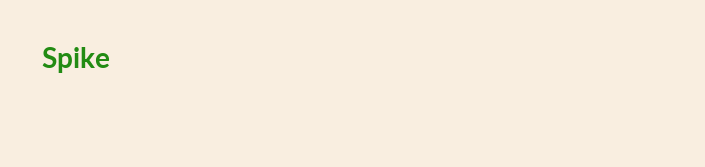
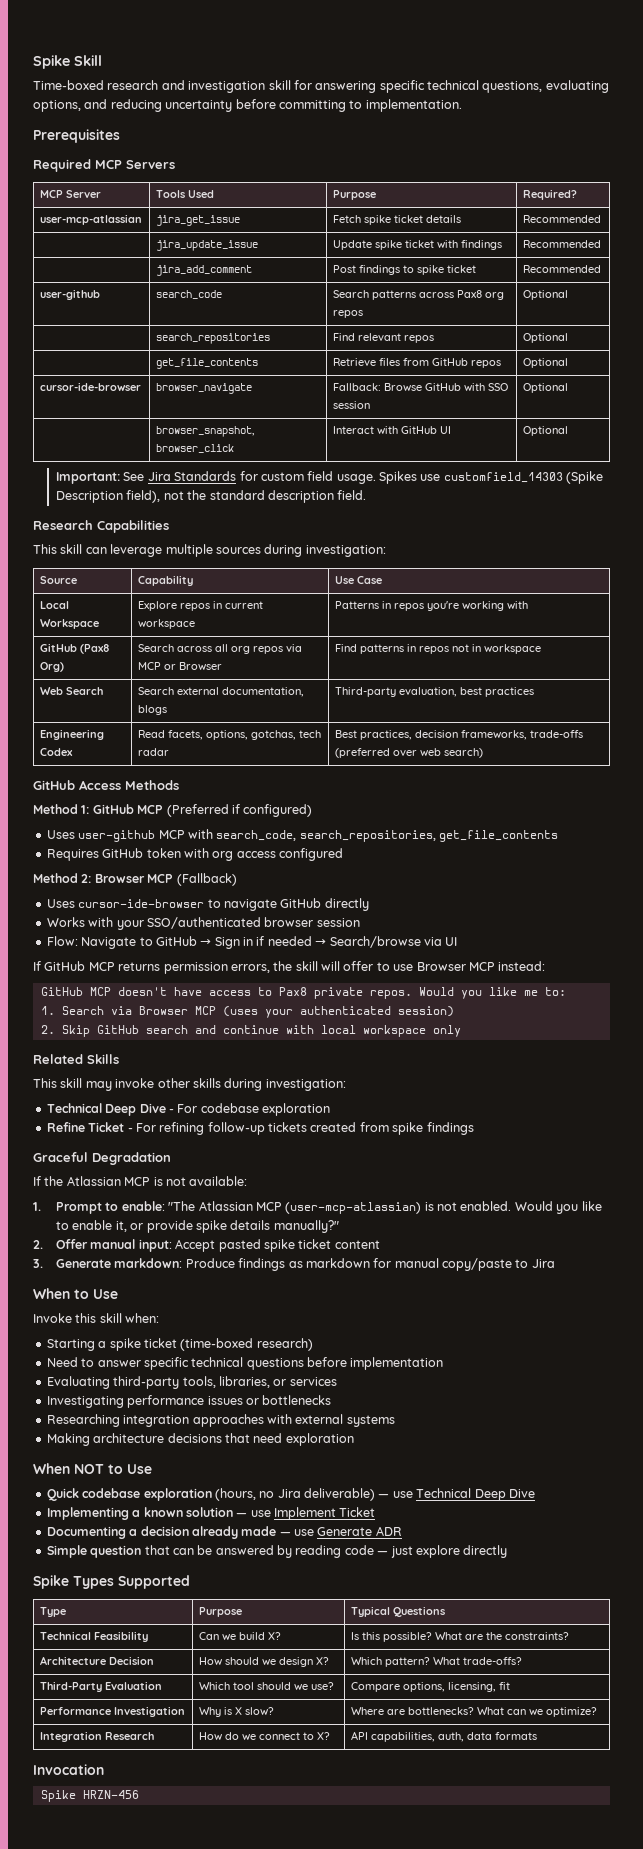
[42,47,110,73] Spike -> [33,55,102,69] [33,80,609,93] [33,99,462,112] [33,129,120,143] [33,159,175,172] [39,190,101,198] [155,190,214,198] [332,190,376,200] [522,189,577,200] [39,214,142,225] [155,215,240,226] [332,215,461,225] [522,215,601,223] [155,240,258,251] [332,240,502,250] [522,240,601,248] [155,265,252,276] [332,265,476,275] [522,265,601,273] [39,289,100,300] [155,290,222,299] [332,290,504,300] [332,310,363,318] [522,290,568,300] [155,333,270,344] [332,333,434,343] [522,333,568,343] [155,358,258,369] [332,358,501,368] [522,358,568,368] [39,382,141,391] [155,383,252,394] [332,383,508,391] [332,401,370,409] [522,383,568,393] [155,426,255,437] [155,444,234,453] [332,426,451,434] [522,426,568,436] [56,471,604,484] [56,490,367,503] [33,520,169,533] [33,544,386,557] [39,576,77,584] [137,575,193,586] [334,576,382,584] [39,601,69,609] [39,619,99,629] [137,601,263,611] [137,619,195,629] [334,601,528,611] [39,643,109,654] [39,662,64,672] [137,644,302,654] [137,662,222,670] [334,644,541,654] [39,687,103,695] [137,687,304,697] [137,705,167,715] [334,687,534,697] [39,729,104,740] [39,748,73,756] [137,730,321,740] [137,748,169,756] [334,730,583,740] [334,748,483,758] [33,780,179,790] [33,804,313,817] [46,829,558,842] [46,848,343,861] [33,873,237,886] [46,898,369,911] [46,917,360,930] [46,936,458,949] [33,961,546,974] [40,987,566,999] [40,1006,454,1018] [40,1025,461,1037] [33,1054,119,1064] [33,1078,346,1091] [46,1103,330,1116] [46,1122,474,1135] [33,1152,171,1165] [33,1176,248,1186] [33,1201,602,1214] [56,1220,339,1233] [33,1239,380,1252] [33,1258,555,1271] [33,1288,118,1299] [33,1313,160,1323] [46,1338,313,1351] [46,1357,444,1370] [46,1376,337,1389] [46,1395,332,1408] [46,1414,395,1427] [46,1433,354,1446] [33,1463,152,1474] [46,1488,535,1501] [46,1507,376,1520] [46,1526,402,1539] [46,1545,508,1558] [33,1575,190,1589] [39,1607,66,1617] [198,1607,242,1617] [350,1606,445,1617] [39,1631,148,1642] [198,1632,281,1640] [350,1632,569,1642] [39,1656,154,1665] [198,1657,329,1667] [350,1657,522,1667] [39,1681,162,1692] [198,1682,334,1690] [350,1682,510,1692] [39,1706,185,1717] [198,1707,274,1717] [350,1707,597,1717] [39,1731,154,1742] [198,1732,330,1740] [350,1731,537,1742] [33,1764,104,1775] [40,1790,139,1802] Spike Skill // Time-boxed research and investigation skill for answering specific technical questions, evaluating options, and reducing uncertainty before committing to implementation. // Prerequisites // Required MCP Servers // MCP Server | Tools Used | Purpose | Required? // user-mcp-atlassian | jira_get_issue | Fetch spike ticket details | Recommended // | jira_update_issue | Update spike ticket with findings | Recommended // | jira_add_comment | Post findings to spike ticket | Recommended // user-github | search_code | Search patterns across Pax8 org repos | Optional // | search_repositories | Find relevant repos | Optional // | get_file_contents | Retrieve files from GitHub repos | Optional // cursor-ide-browser | browser_navigate | Fallback: Browse GitHub with SSO session | Optional // | browser_snapshot, browser_click | Interact with GitHub UI | Optional // Important: See Jira Standards for custom field usage. Spikes use customfield_14303 (Spike Description field), not the standard description field. // Research Capabilities // This skill can leverage multiple sources during investigation: // Source | Capability | Use Case // Local Workspace | Explore repos in current workspace | Patterns in repos you're working with // GitHub (Pax8 Org) | Search across all org repos via MCP or Browser | Find patterns in repos not in workspace // Web Search | Search external documentation, blogs | Third-party evaluation, best practices // Engineering Codex | Read facets, options, gotchas, tech radar | Best practices, decision frameworks, trade-offs (preferred over web search) // GitHub Access Methods // Method 1: GitHub MCP (Preferred if configured) // Uses user-github MCP with search_code, search_repositories, get_file_contents // Requires GitHub token with org access configured // Method 2: Browser MCP (Fallback) // Uses cursor-ide-browser to navigate GitHub directly // Works with your SSO/authenticated browser session // Flow: Navigate to GitHub → Sign in if needed → Search/browse via UI // If GitHub MCP returns permission errors, the skill will offer to use Browser MCP instead: // GitHub MCP doesn't have access to Pax8 private repos. Would you like me to: // 1. Search via Browser MCP (uses your authenticated session) // 2. Skip GitHub search and continue with local workspace only // Related Skills // This skill may invoke other skills during investigation: // Technical Deep Dive - For codebase exploration // Refine Ticket - For refining follow-up tickets created from spike findings // Graceful Degradation // If the Atlassian MCP is not available: // 1. Prompt to enable: "The Atlassian MCP (user-mcp-atlassian) is not enabled. Would you like to enable it, or provide spike details manually?" // 2. Offer manual input: Accept pasted spike ticket content // 3. Generate markdown: Produce findings as markdown for manual copy/paste to Jira // When to Use // Invoke this skill when: // Starting a spike ticket (time-boxed research) // Need to answer specific technical questions before implementation // Evaluating third-party tools, libraries, or services // Investigating performance issues or bottlenecks // Researching integration approaches with external systems // Making architecture decisions that need exploration // When NOT to Use // Quick codebase exploration (hours, no Jira deliverable) — use Technical Deep Dive // Implementing a known solution — use Implement Ticket // Documenting a decision already made — use Generate ADR // Simple question that can be answered by reading code — just explore directly // Spike Types Supported // Type | Purpose | Typical Questions // Technical Feasibility | Can we build X? | Is this possible? What are the constraints? // Architecture Decision | How should we design X? | Which pattern? What trade-offs? // Third-Party Evaluation | Which tool should we use? | Compare options, licensing, fit // Performance Investigation | Why is X slow? | Where are bottlenecks? What can we optimize? // Integration Research | How do we connect to X? | API capabilities, auth, data formats // Invocation // Spike HRZN-456

